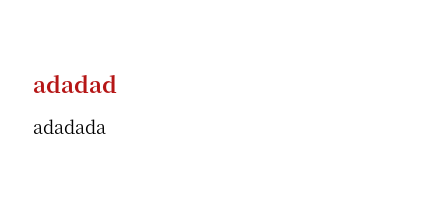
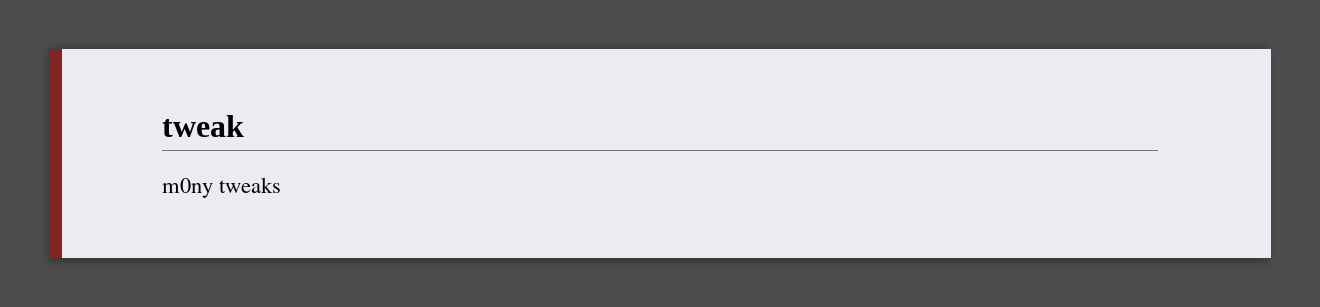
[33,75,117,93] [33,119,106,134] adadad // adadada -> [162,115,244,137] [162,177,282,198] tweak // m0ny tweaks

